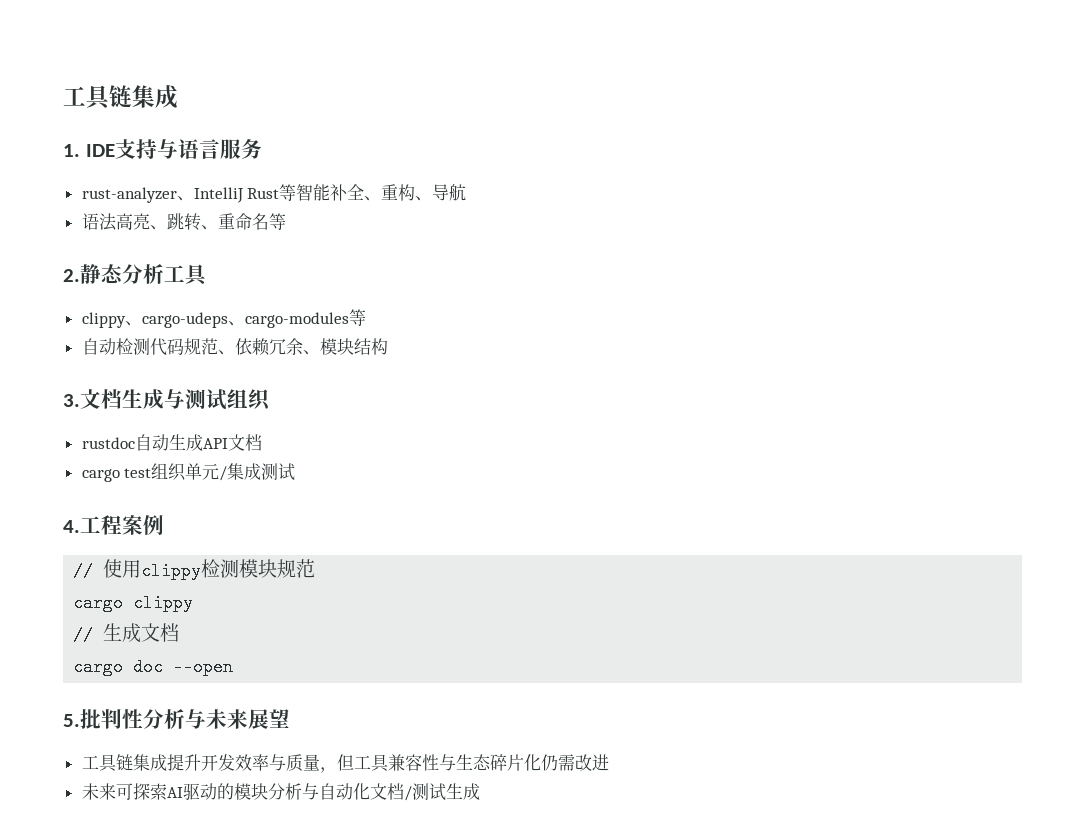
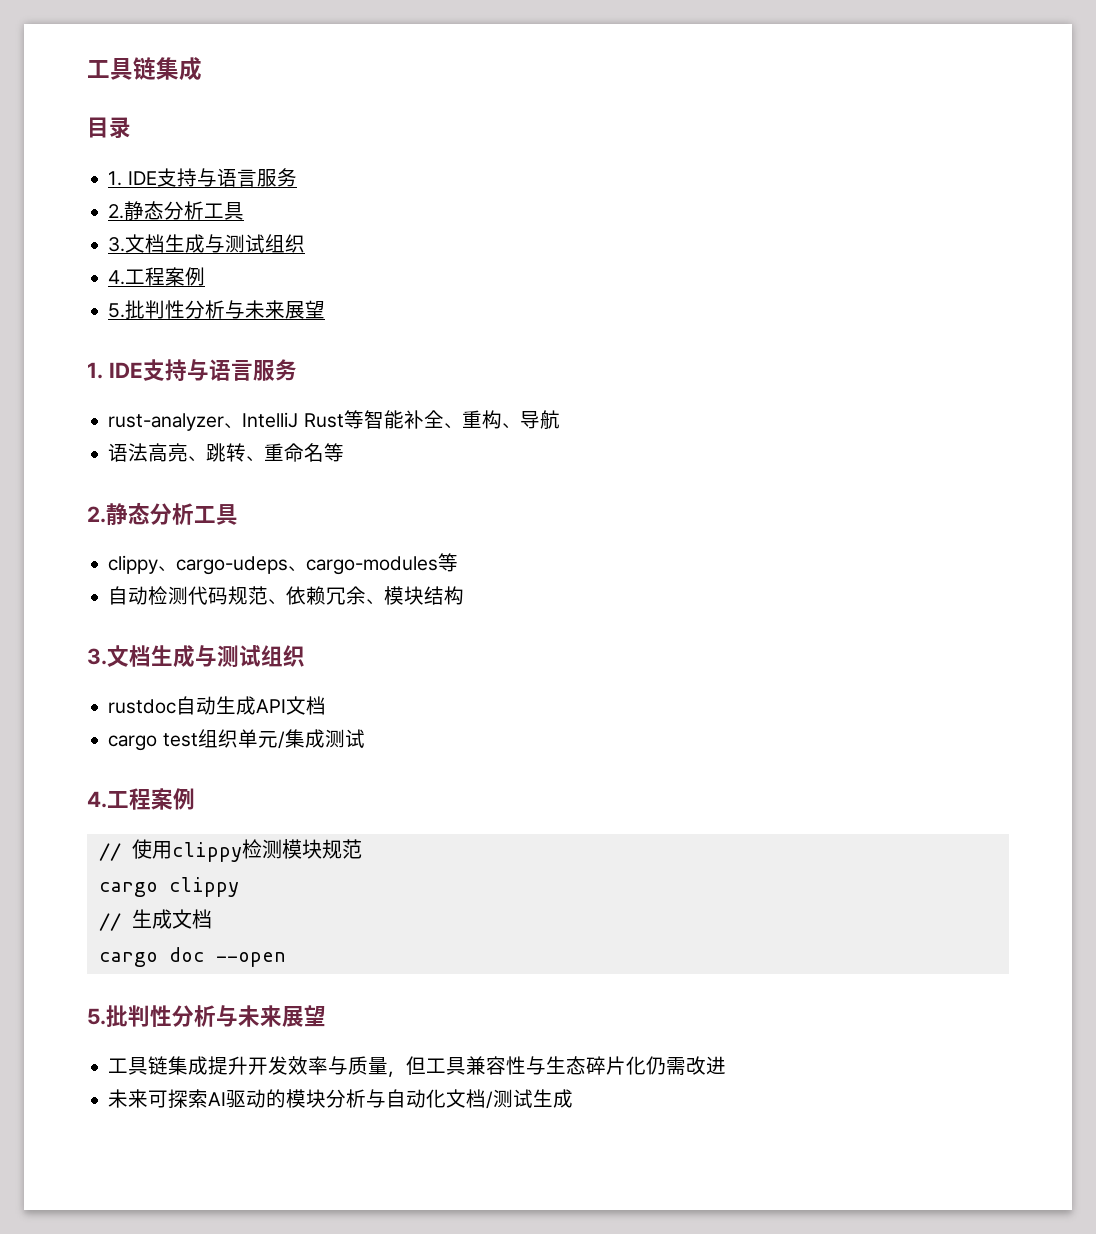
[63,85,178,110] 工具链集成 -> [87,57,202,81] [87,117,131,139] [108,168,297,187] [108,201,245,220] [108,234,306,253] [108,267,206,286] [108,300,326,320] 工具链集成 // 目录 // 1. IDE支持与语言服务 // 2.静态分析工具 // 3.文档生成与测试组织 // 4.工程案例 // 5.批判性分析与未来展望

